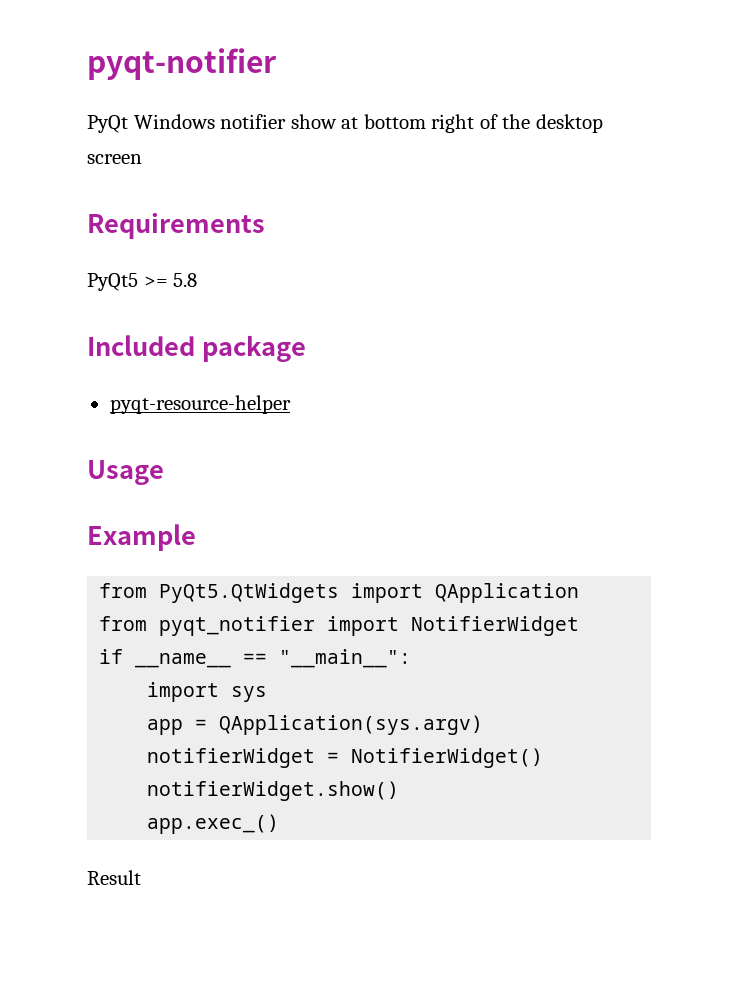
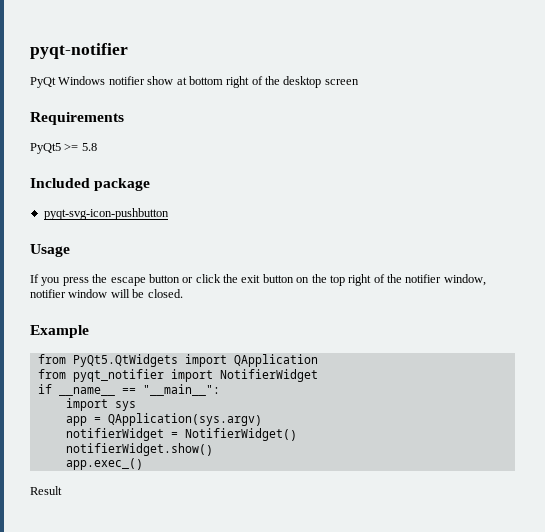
[109,395,291,414] pyqt-resource-helper -> [43,208,169,220] pyqt-svg-icon-pushbutton
(164, 472) none -> [30,274,486,286] [30,289,183,298] // If you press the escape button or click the exit button on the top right of the notifier window, notifier window will be closed.

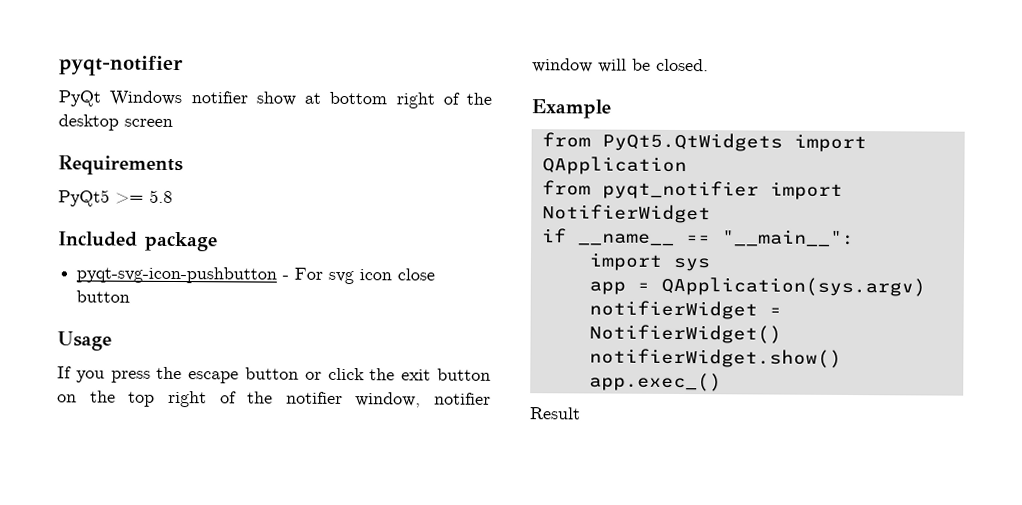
(169, 214) none -> [282,267,436,285] [76,290,131,303] - For svg icon close button

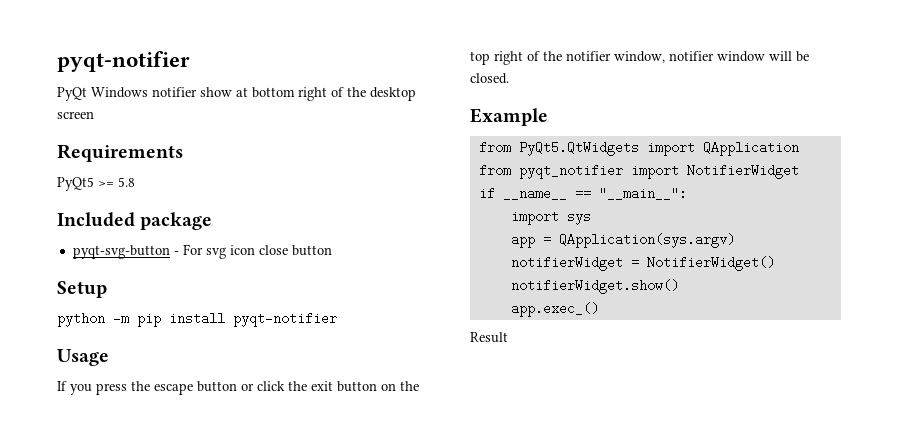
[76,266,278,284] pyqt-svg-icon-pushbutton -> [72,245,170,259] pyqt-svg-button
(131, 296) none -> [57,281,107,298] [57,312,337,327] // Setup // python -m pip install pyqt-notifier

